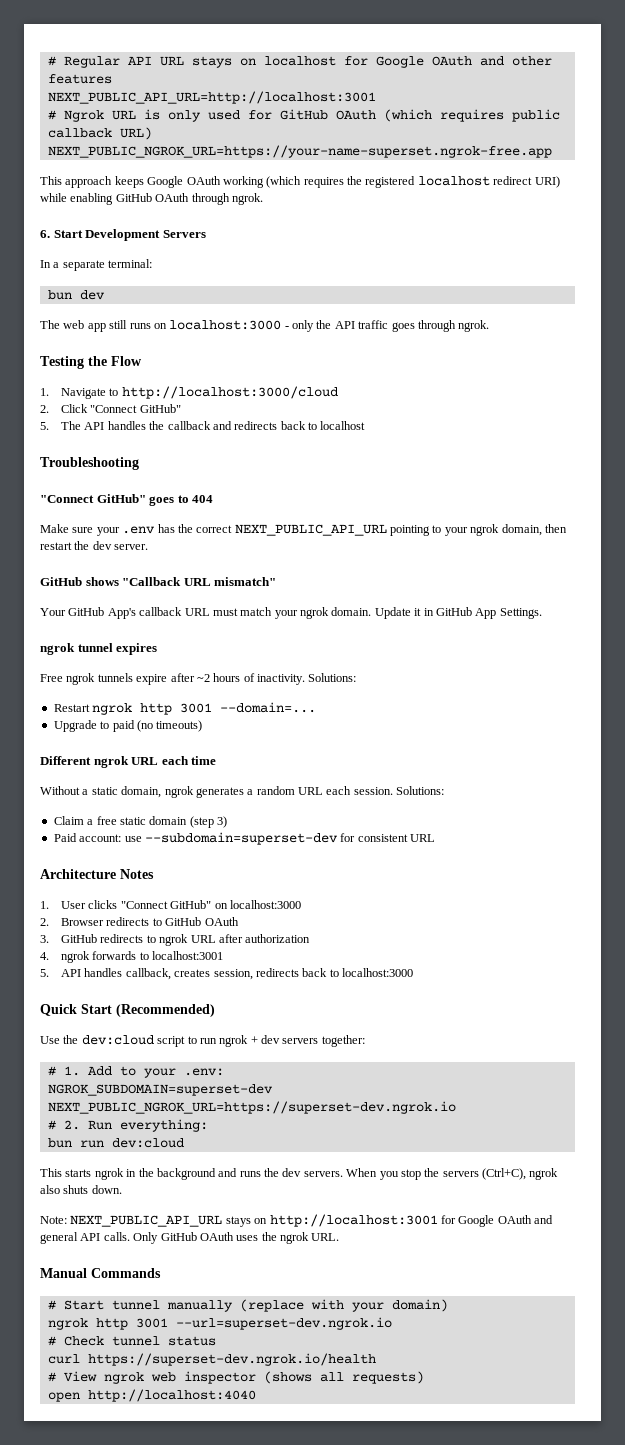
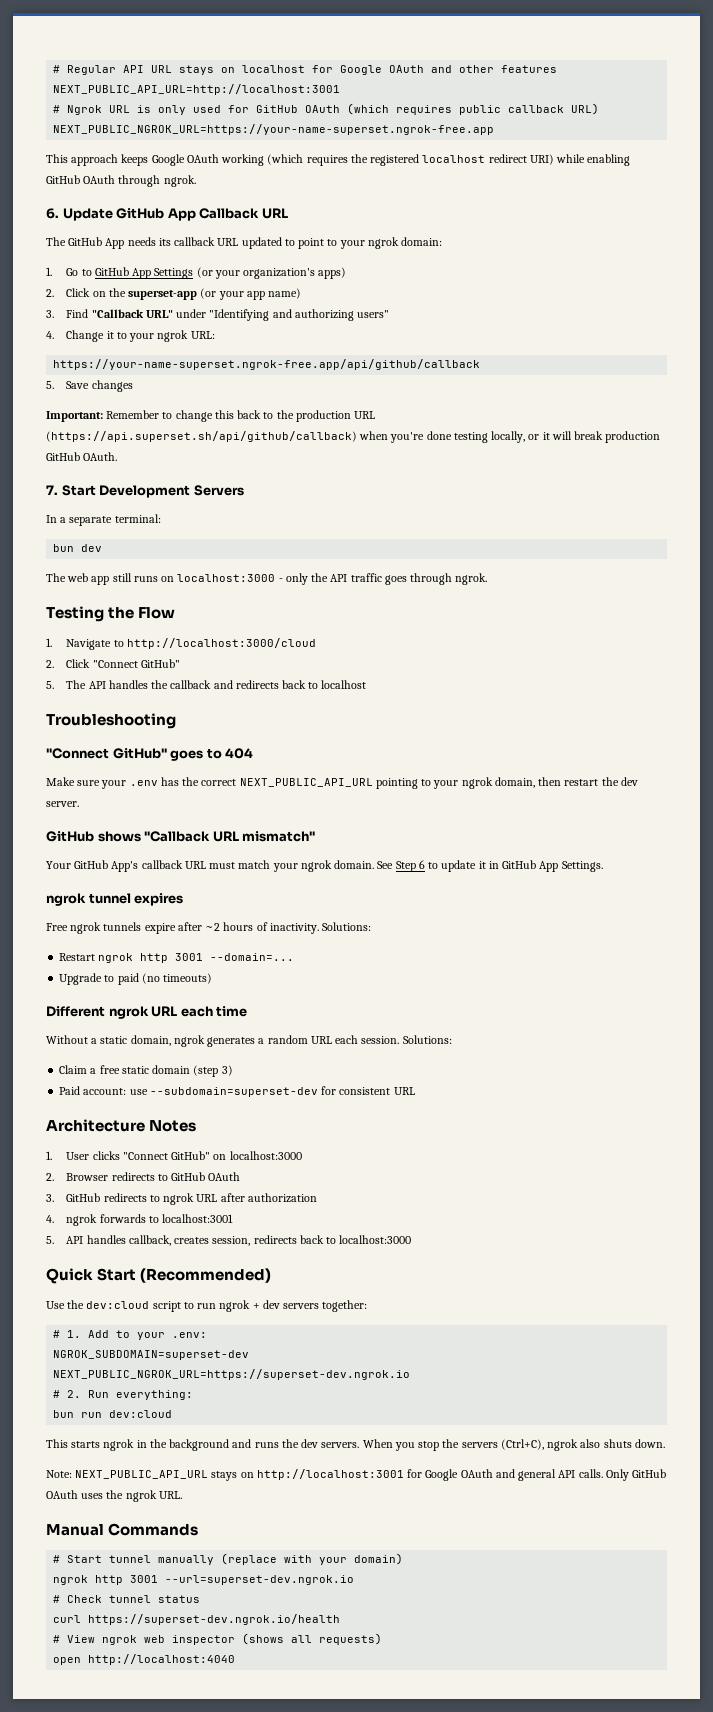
(50, 234) none -> [62,208,288,221] [46,237,443,249] [46,267,347,279] [46,288,302,300] [46,309,390,321] [46,330,215,342] [53,359,481,370] [46,380,133,392] [46,410,376,422] [46,431,661,443] [46,452,118,461] [46,485,58,495] Update GitHub App Callback URL // The GitHub App needs its callback URL updated to point to your ngrok domain: // 1. Go to GitHub App Settings (or your organization's apps) // 2. Click on the superset-app (or your app name) // 3. Find "Callback URL" under "Identifying and authorizing users" // 4. Change it to your ngrok URL: // https://your-name-superset.ngrok-free.app/api/github/callback // 5. Save changes // Important: Remember to change this back to the production URL (https://api.superset.sh/api/github/callback) when you're done testing locally, or it will break production GitHub OAuth. // 7.
[374,607,411,619] Update -> [377,860,477,872] See Step 6 to update

